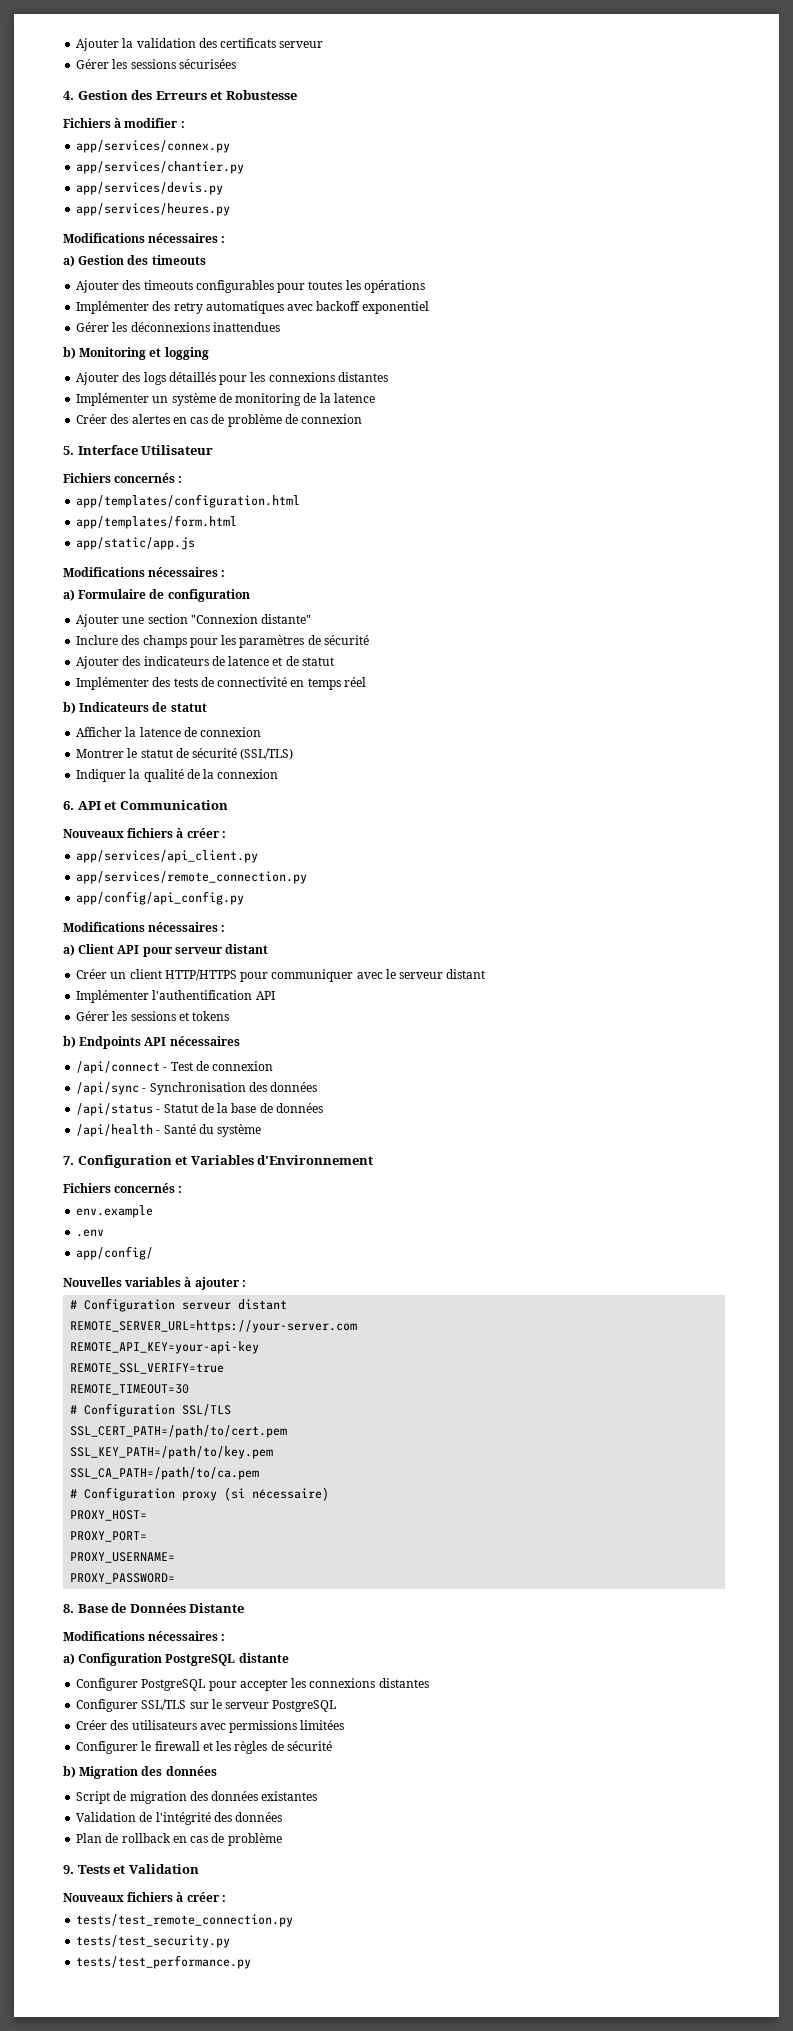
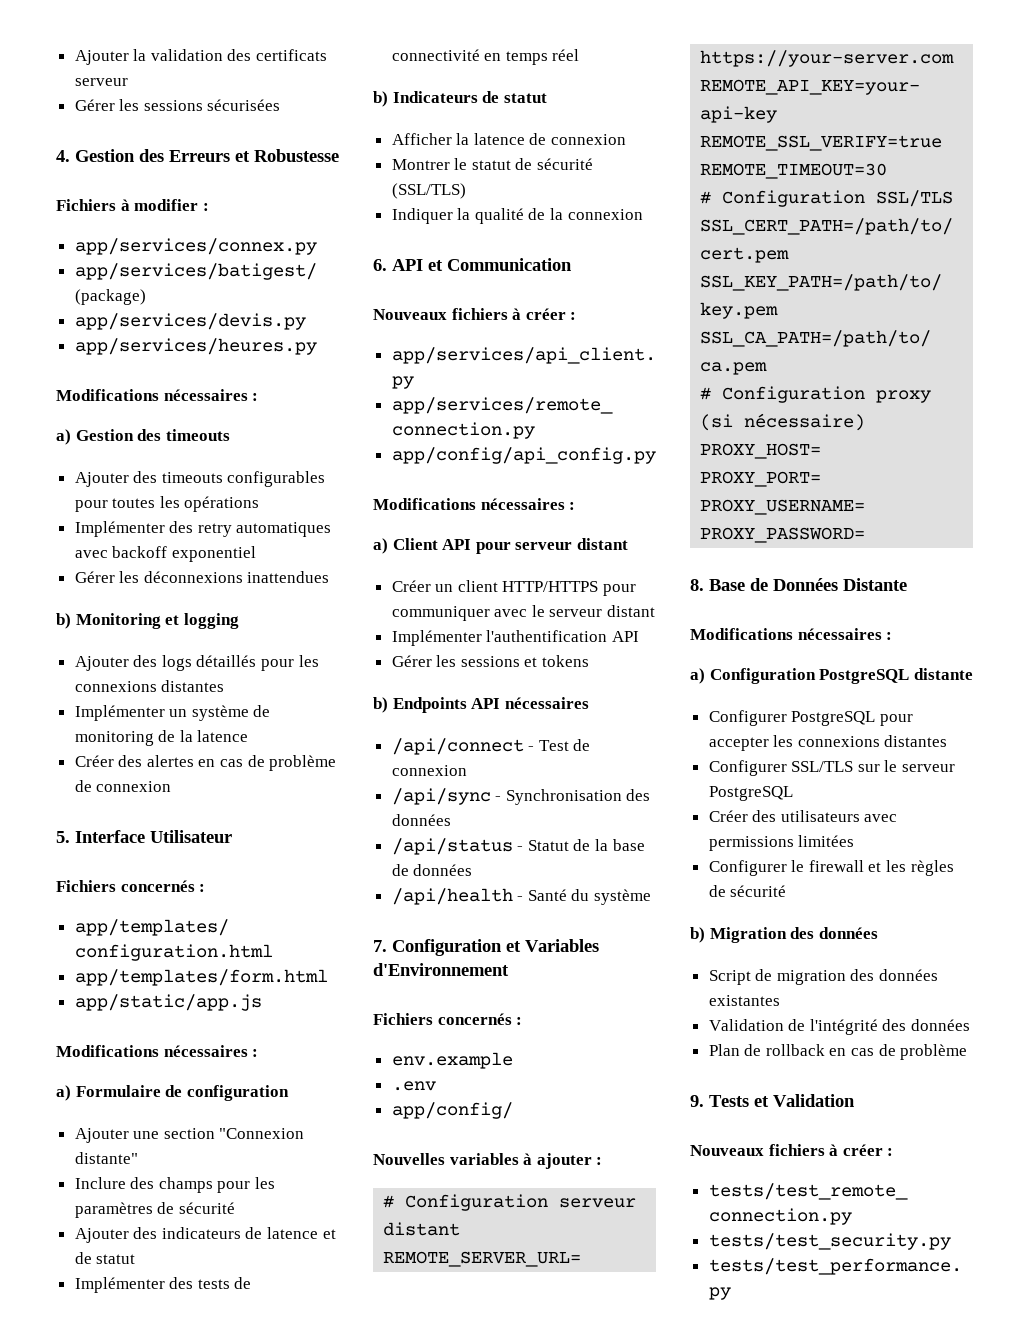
[76,161,245,174] app/services/chantier.py -> [74,263,317,280] [74,289,146,305] app/services/batigest/ (package)

